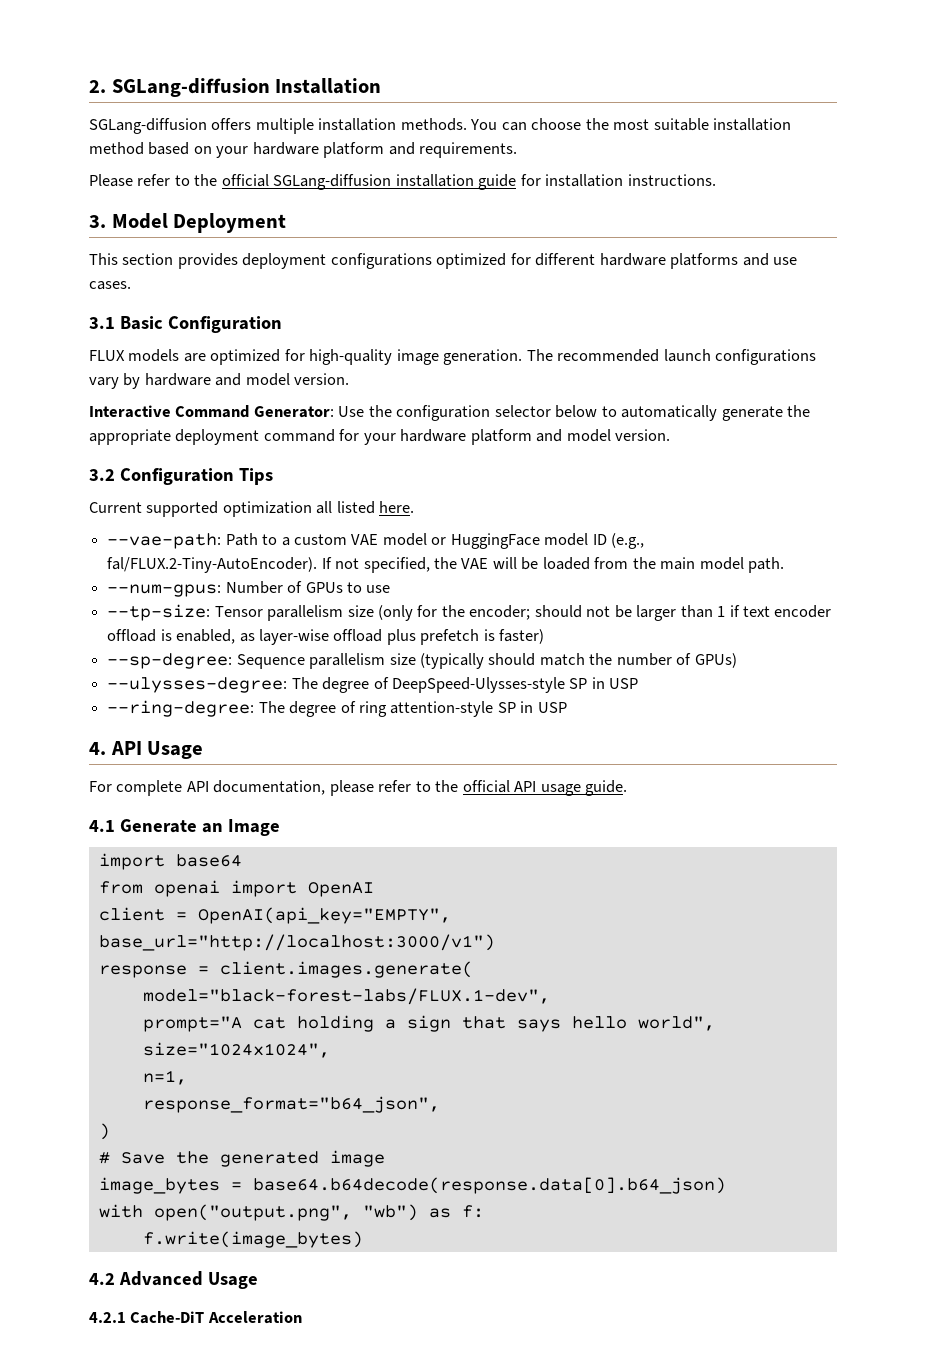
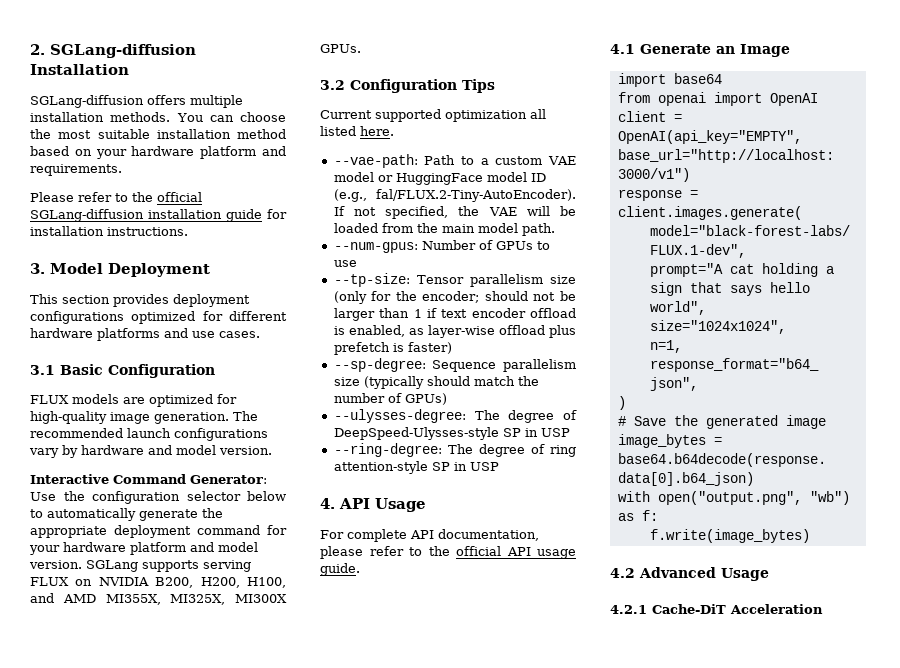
(671, 435) none -> [86,560,251,572] [30,577,286,588] [30,593,287,605] [320,44,361,53] SGLang supports serving FLUX on NVIDIA B200, H200, H100, and AMD MI355X, MI325X, MI300X GPUs.

